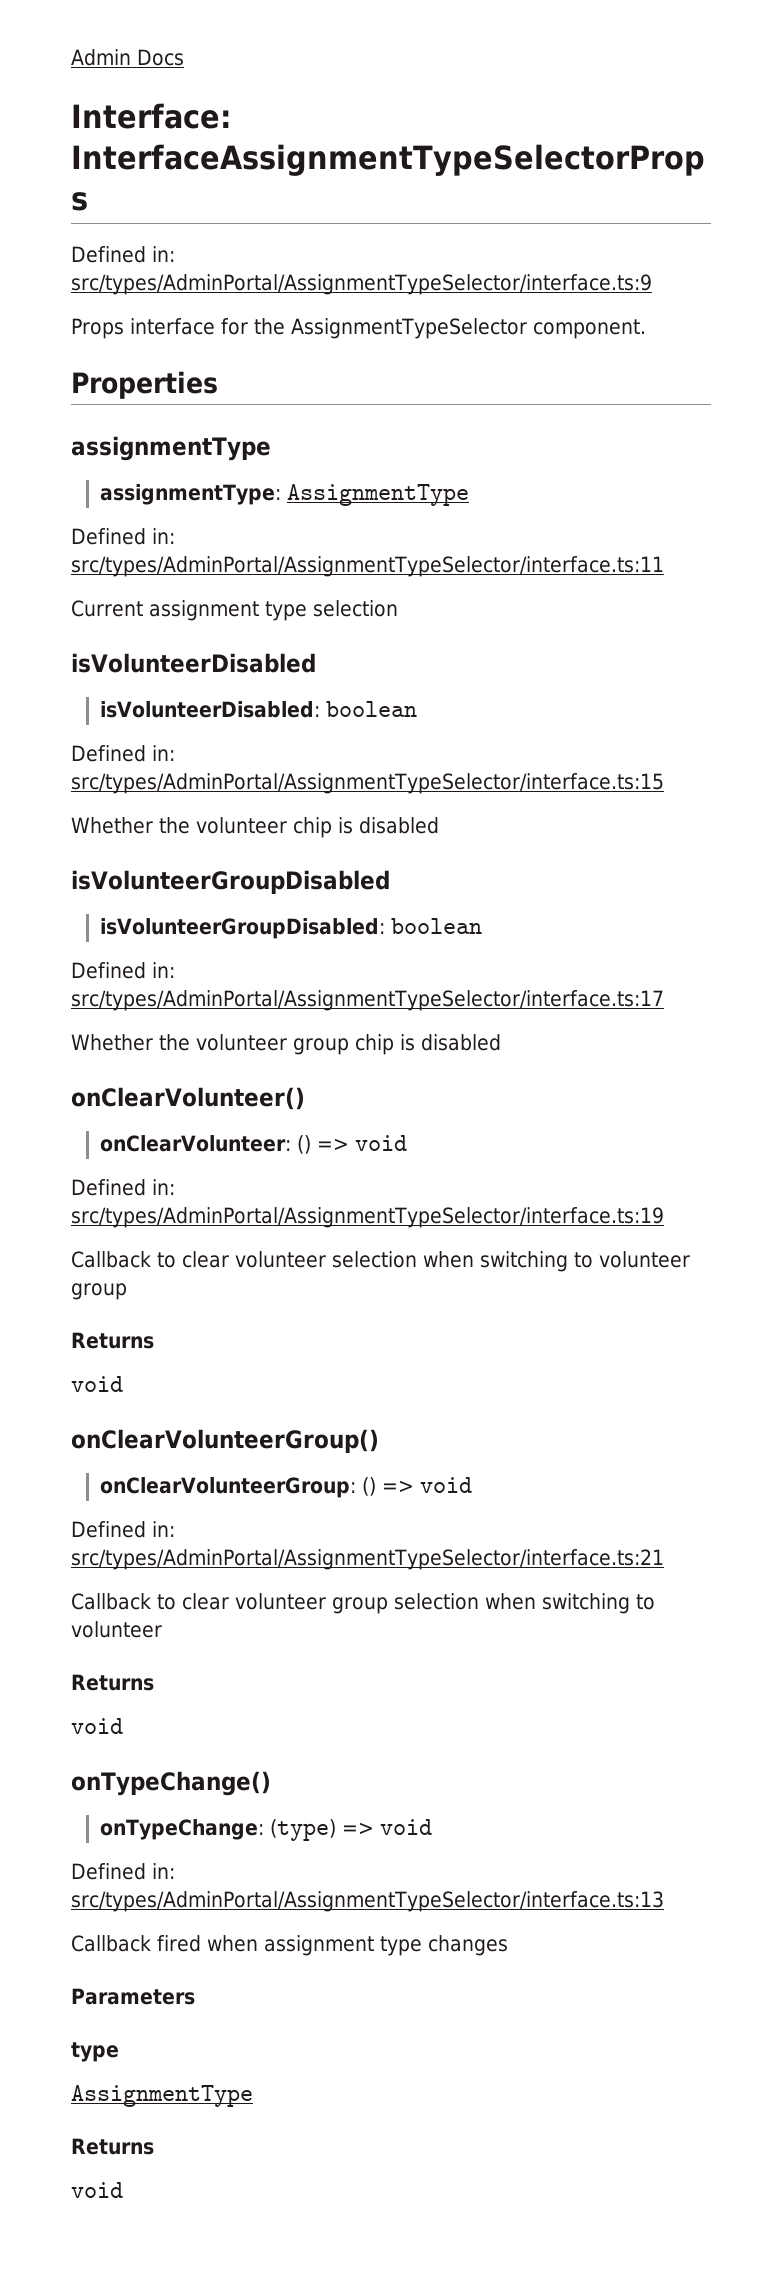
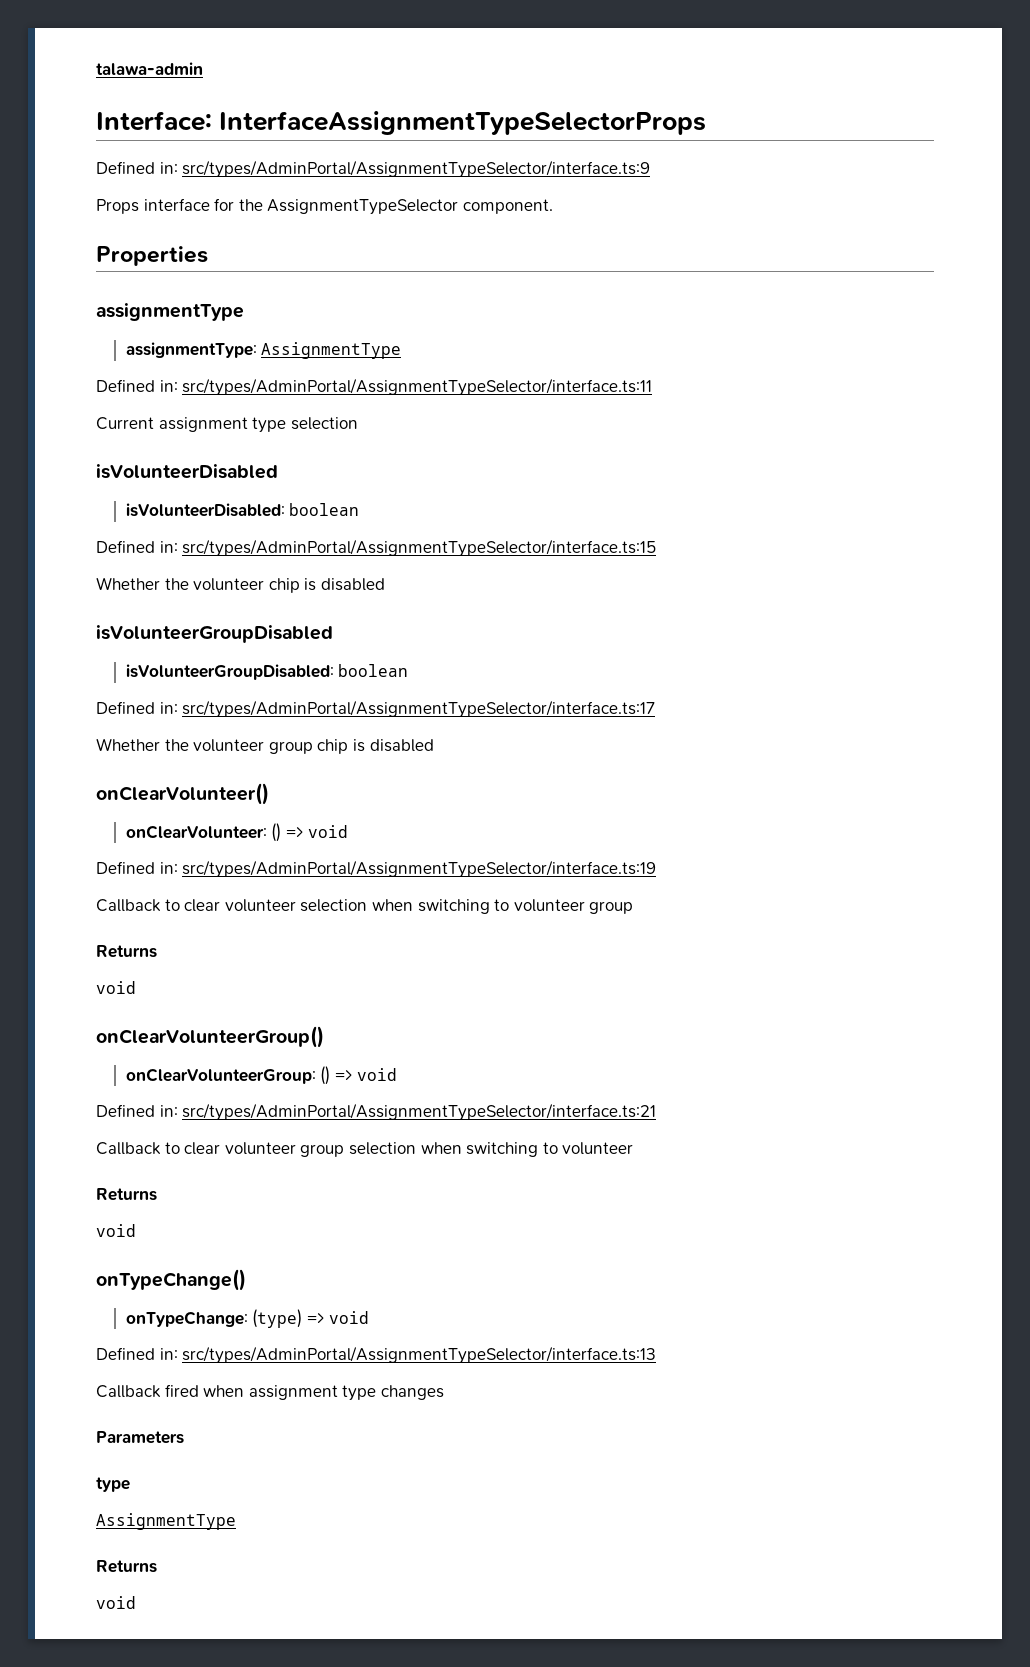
[71,49,184,66] Admin Docs -> [96,62,203,75] talawa-admin

